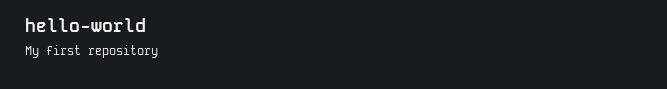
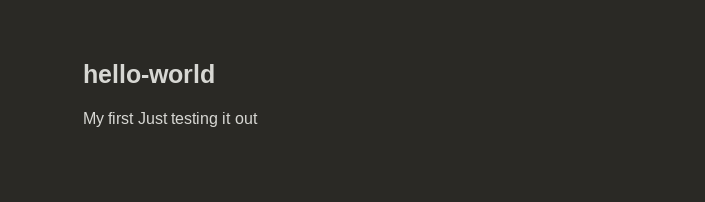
[88,45,158,58] repository -> [137,112,258,127] Just testing it out

